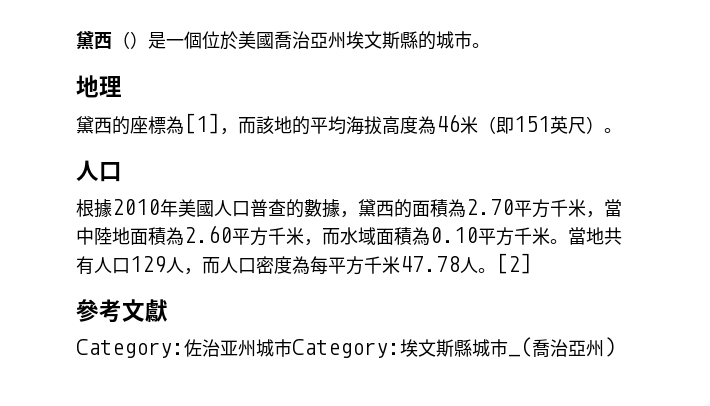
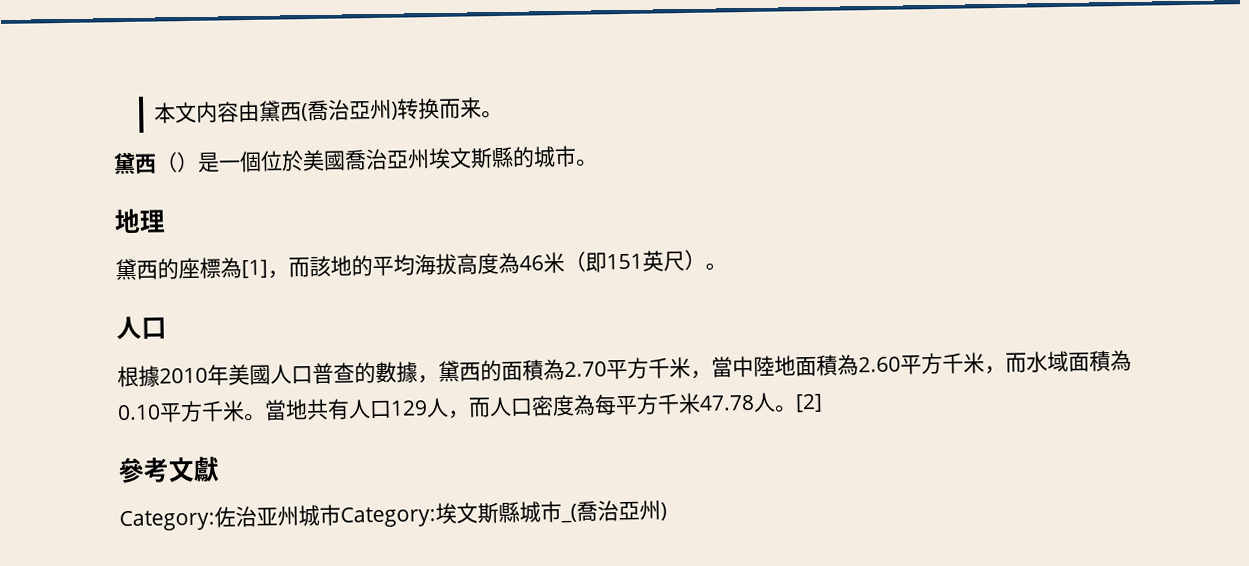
(76, 40) none -> [154,97,504,124] 本文内容由黛西(喬治亞州)转换而来。 //

